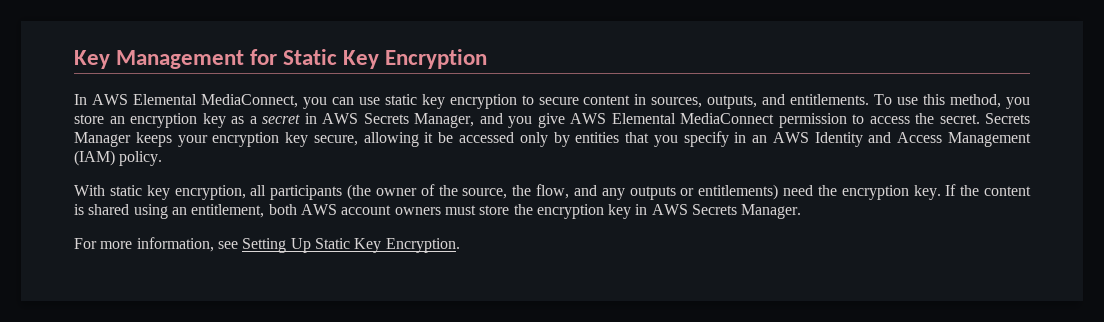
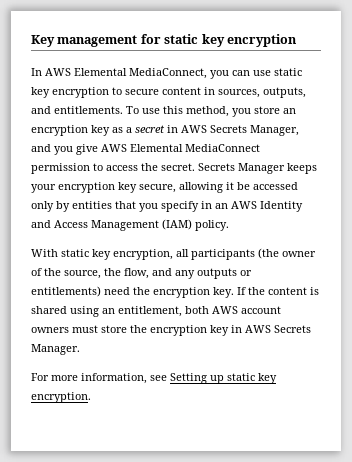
[74,49,488,69] Key Management for Static Key Encryption -> [31,34,297,47] Key management for static key encryption
[290,238,460,253] Up Static Key Encryption. -> [210,373,277,384] [31,392,91,403] up static key encryption.

